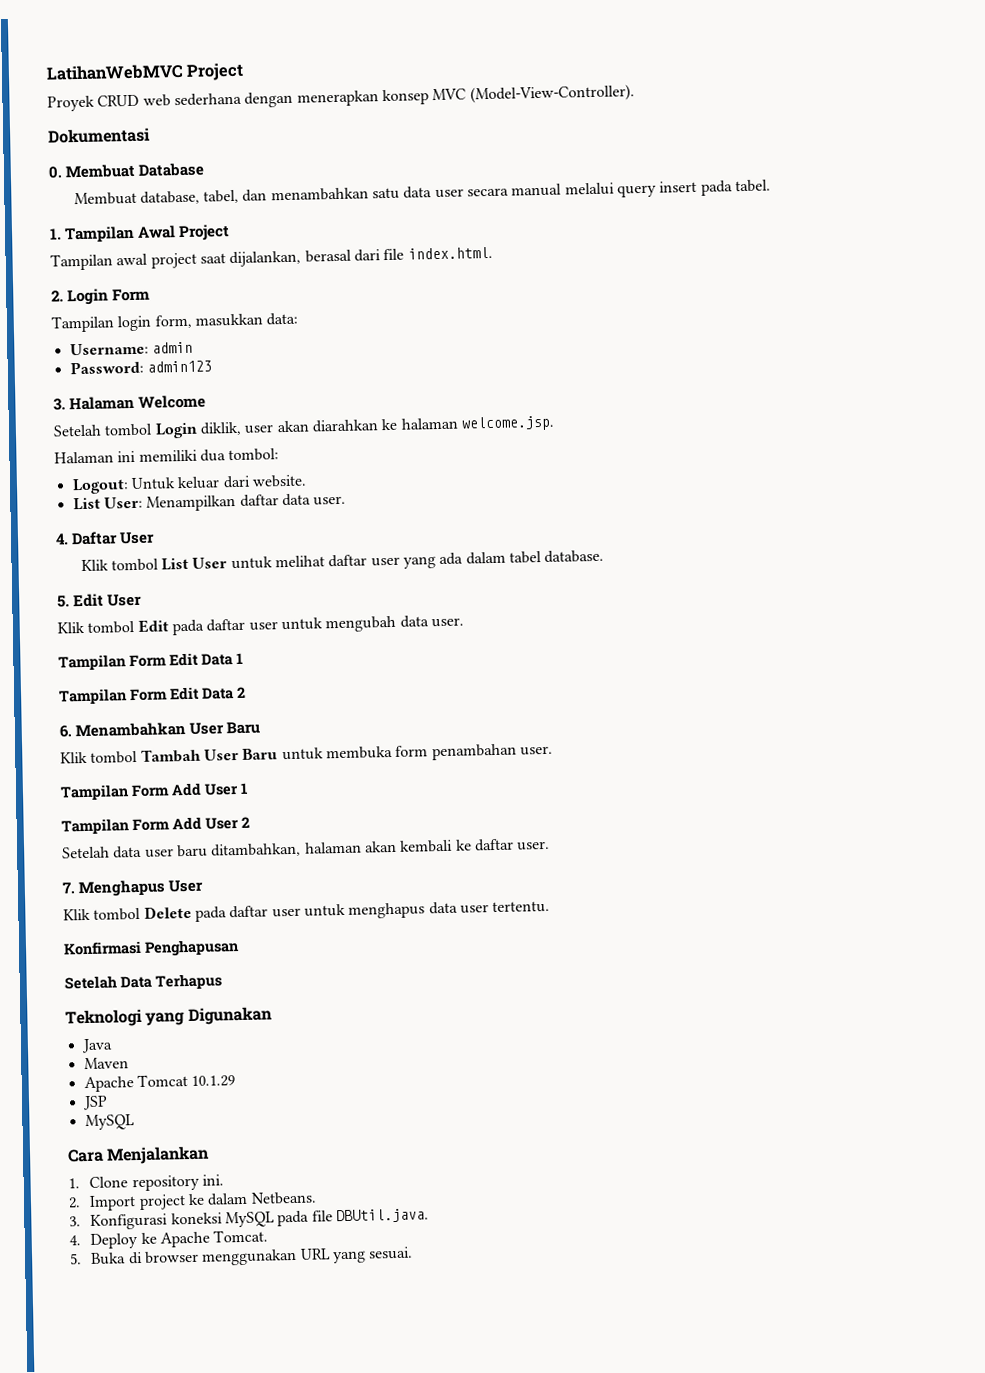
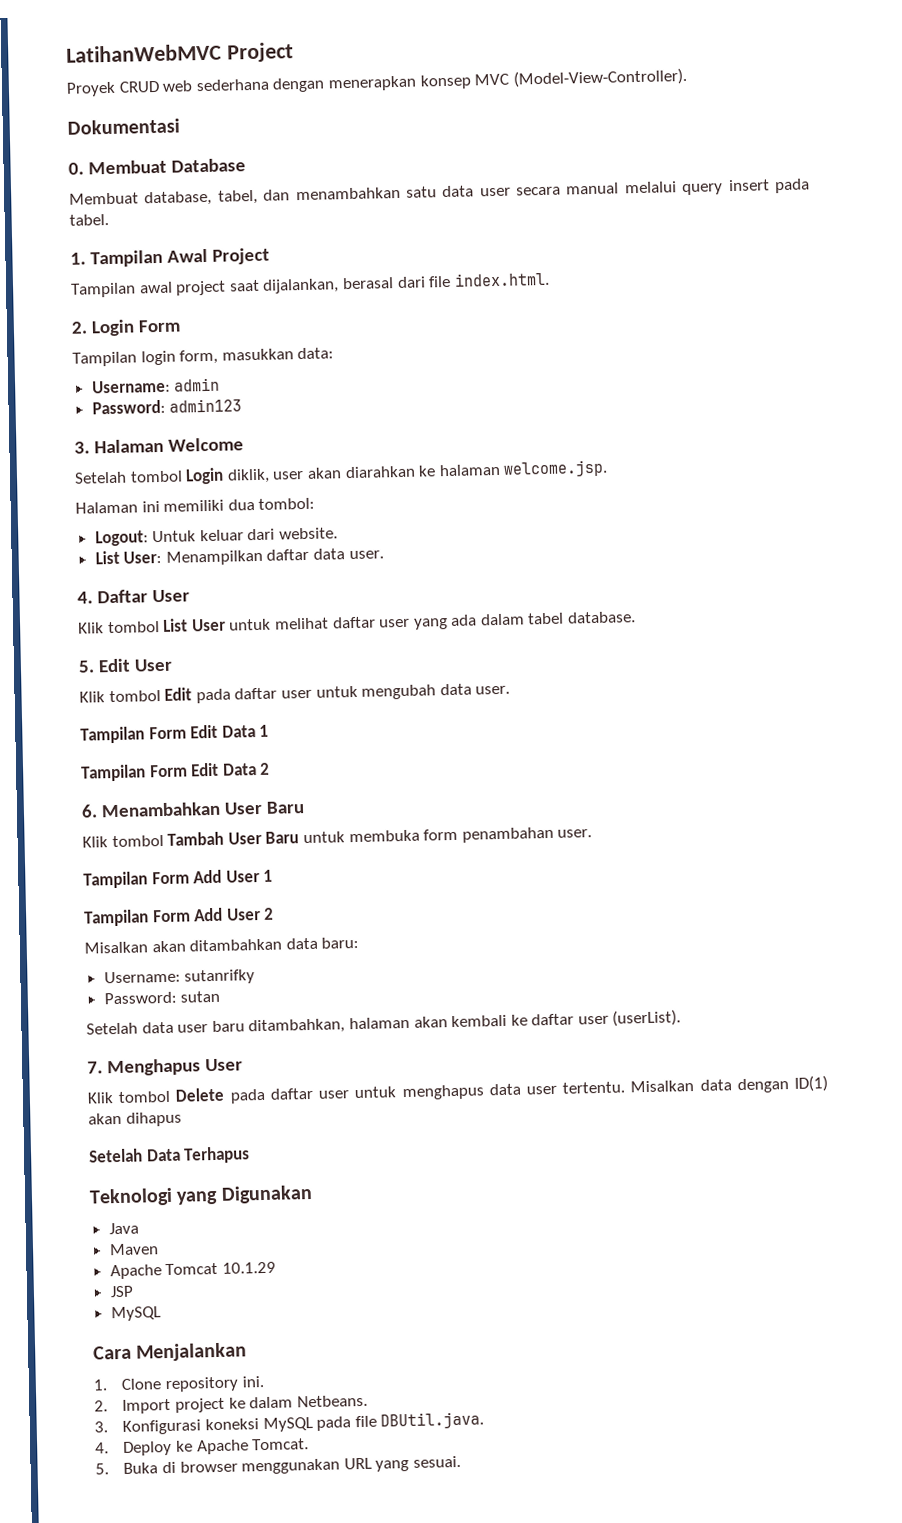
(250, 822) none -> [84,936,360,954] [103,969,256,985] [103,990,221,1005] // Misalkan akan ditambahkan data baru: // Username: sutanrifky // Password: sutan
[517,840,551,851] user. -> [577,1009,682,1027] user (userList).
[63,939,239,957] // Konfirmasi Penghapusan -> [630,1075,828,1094] [88,1111,182,1127] Misalkan data dengan ID(1) akan dihapus

